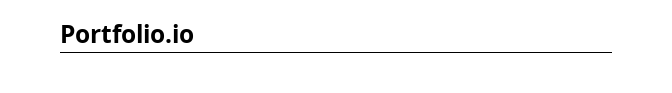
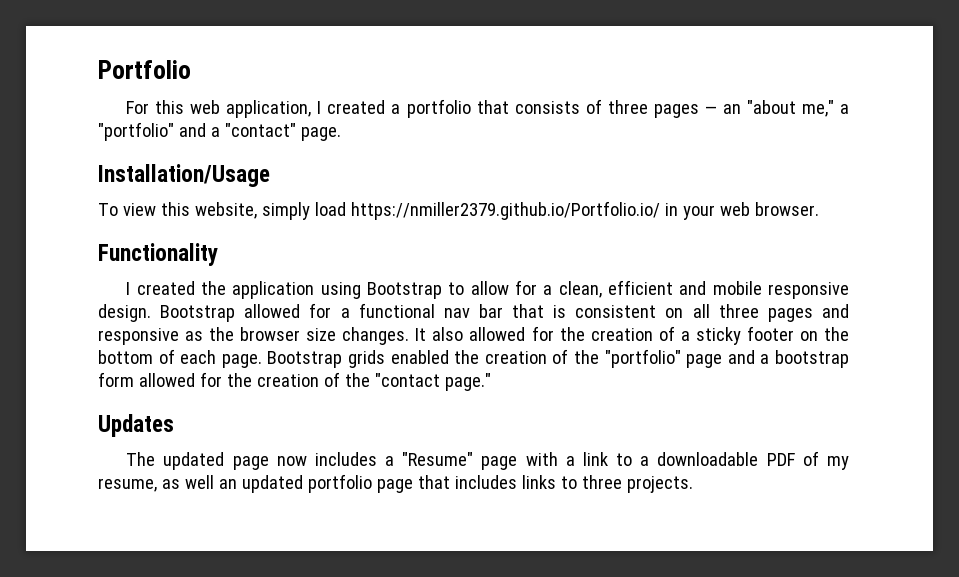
[60,24,194,43] Portfolio.io -> [98,60,191,79] [126,99,849,118] [98,122,341,141] [98,164,270,187] [98,201,819,220] [98,243,218,266] [126,280,850,299] [98,303,849,322] [98,326,849,345] [98,349,850,368] [98,372,491,391] [98,414,174,437] [126,451,850,470] [98,474,693,493] Portfolio // For this web application, I created a portfolio that consists of three pages — an "about me," a "portfolio" and a "contact" page. // Installation/Usage // To view this website, simply load https://nmiller2379.github.io/Portfolio.io/ in your web browser. // Functionality // I created the application using Bootstrap to allow for a clean, efficient and mobile responsive design. Bootstrap allowed for a functional nav bar that is consistent on all three pages and responsive as the browser size changes. It also allowed for the creation of a sticky footer on the bottom of each page. Bootstrap grids enabled the creation of the "portfolio" page and a bootstrap form allowed for the creation of the "contact page." // Updates // The updated page now includes a "Resume" page with a link to a downloadable PDF of my resume, as well an updated portfolio page that includes links to three projects.

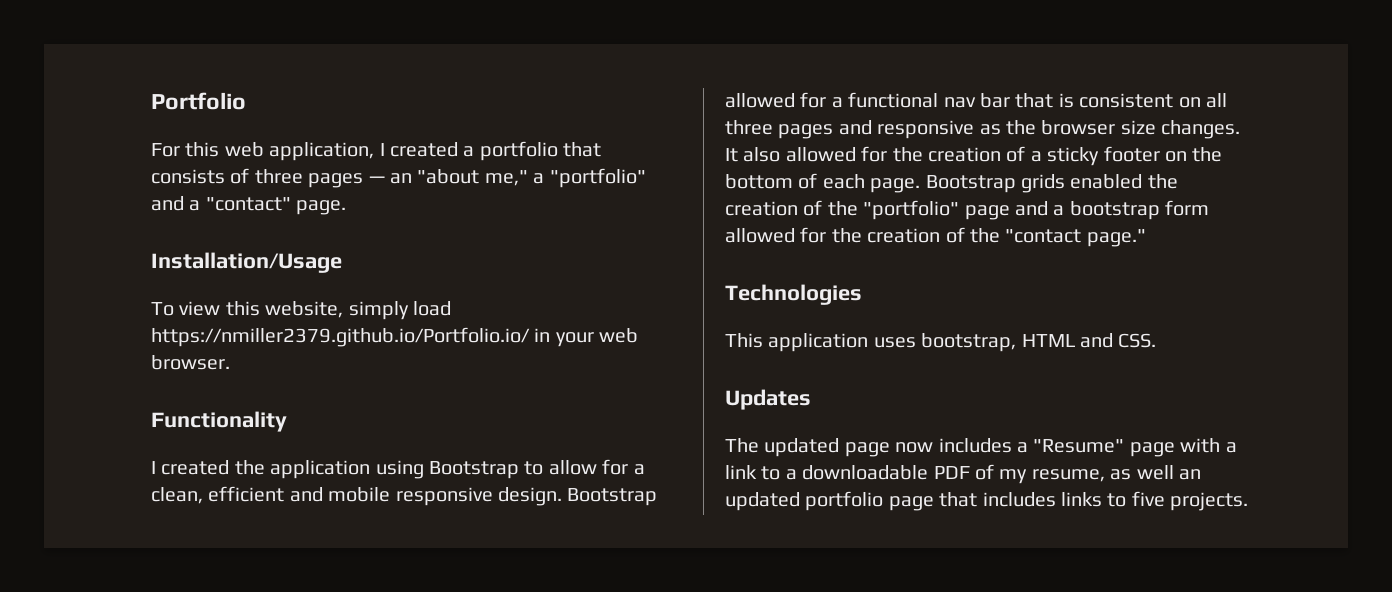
(491, 382) none -> [725,284,862,305] [725,333,1157,352] // Technologies // This application uses bootstrap, HTML and CSS.
[581,475,622,489] three -> [1131,491,1165,507] five

